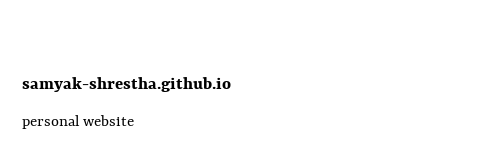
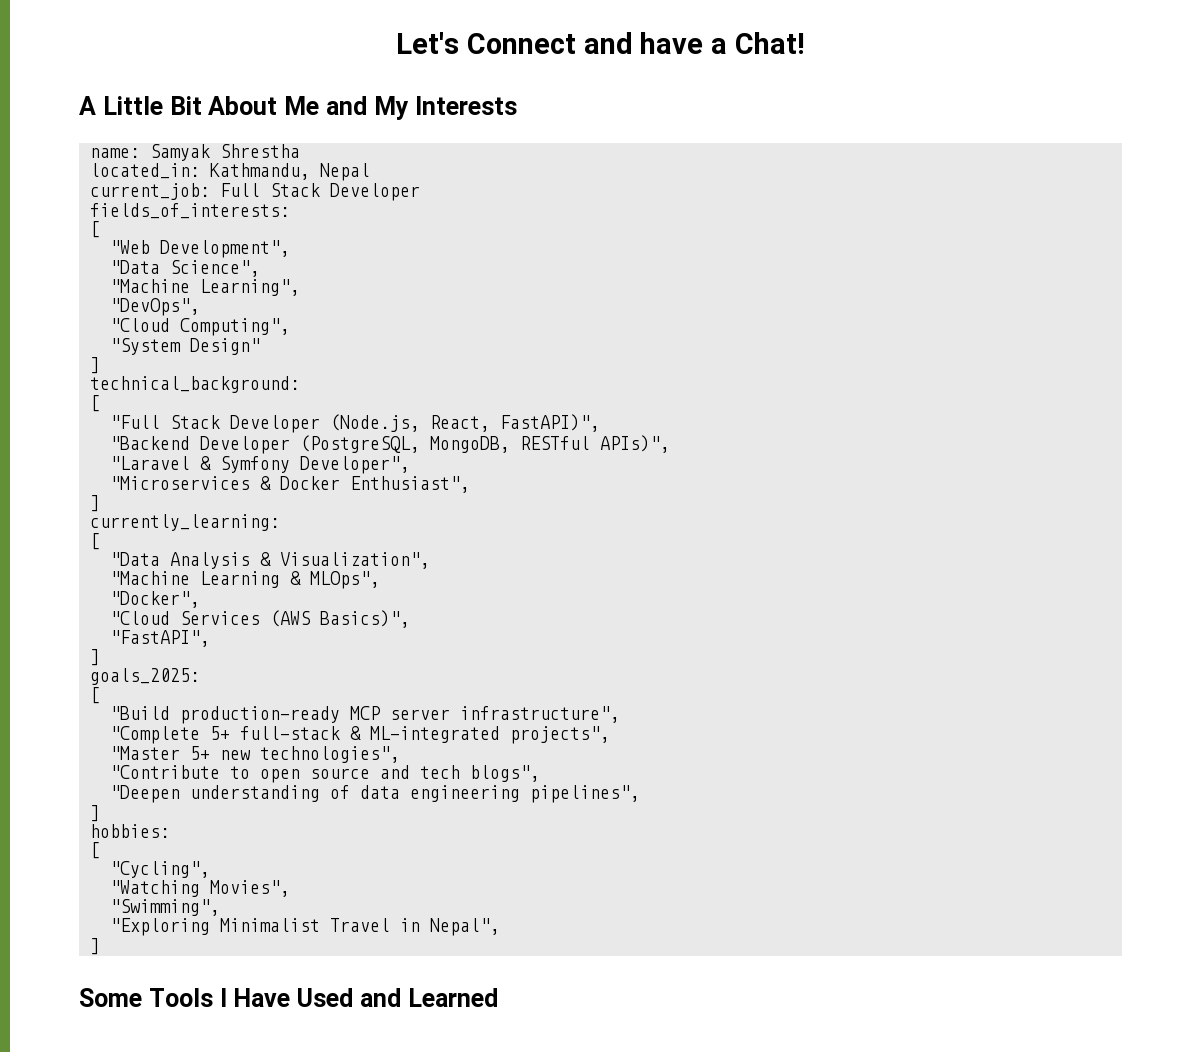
[22,77,231,92] [22,115,135,129] samyak-shrestha.github.io // personal website -> [395,32,806,54] [79,96,518,120] [89,144,300,161] [89,163,370,181] [89,183,420,201] [89,203,290,219] [89,221,100,238] [109,240,290,258] [109,260,260,277] [109,279,300,296] [109,298,200,316] [109,318,290,336] [109,338,260,355] [89,357,100,374] [89,376,300,393] [89,395,100,412] [109,414,600,433] [109,435,670,454] [109,456,410,474] [109,476,470,493] [89,495,100,512] [89,514,280,531] [89,533,100,550] [109,552,430,569] [109,571,380,589] [109,591,200,608] [109,610,410,628] [109,630,210,647] [89,649,100,666] [89,668,200,685] [89,687,100,704] [109,706,620,724] [109,726,610,744] [109,746,400,763] [109,765,540,783] [109,785,640,803] [89,805,100,822] [89,824,170,838] [89,842,100,859] [109,861,210,878] [109,880,290,897] [109,899,220,916] [109,918,500,936] [89,938,100,955] [79,988,498,1007] Let's Connect and have a Chat! // A Little Bit About Me and My Interests // name: Samyak Shrestha // located_in: Kathmandu, Nepal // current_job: Full Stack Developer // fields_of_interests: // [ // "Web Development", // "Data Science", // "Machine Learning", // "DevOps", // "Cloud Computing", // "System Design" // ] // technical_background: // [ // "Full Stack Developer (Node.js, React, FastAPI)", // "Backend Developer (PostgreSQL, MongoDB, RESTful APIs)", // "Laravel & Symfony Developer", // "Microservices & Docker Enthusiast", // ] // currently_learning: // [ // "Data Analysis & Visualization", // "Machine Learning & MLOps", // "Docker", // "Cloud Services (AWS Basics)", // "FastAPI", // ] // goals_2025: // [ // "Build production-ready MCP server infrastructure", // "Complete 5+ full-stack & ML-integrated projects", // "Master 5+ new technologies", // "Contribute to open source and tech blogs", // "Deepen understanding of data engineering pipelines", // ] // hobbies: // [ // "Cycling", // "Watching Movies", // "Swimming", // "Exploring Minimalist Travel in Nepal", // ] // Some Tools I Have Used and Learned

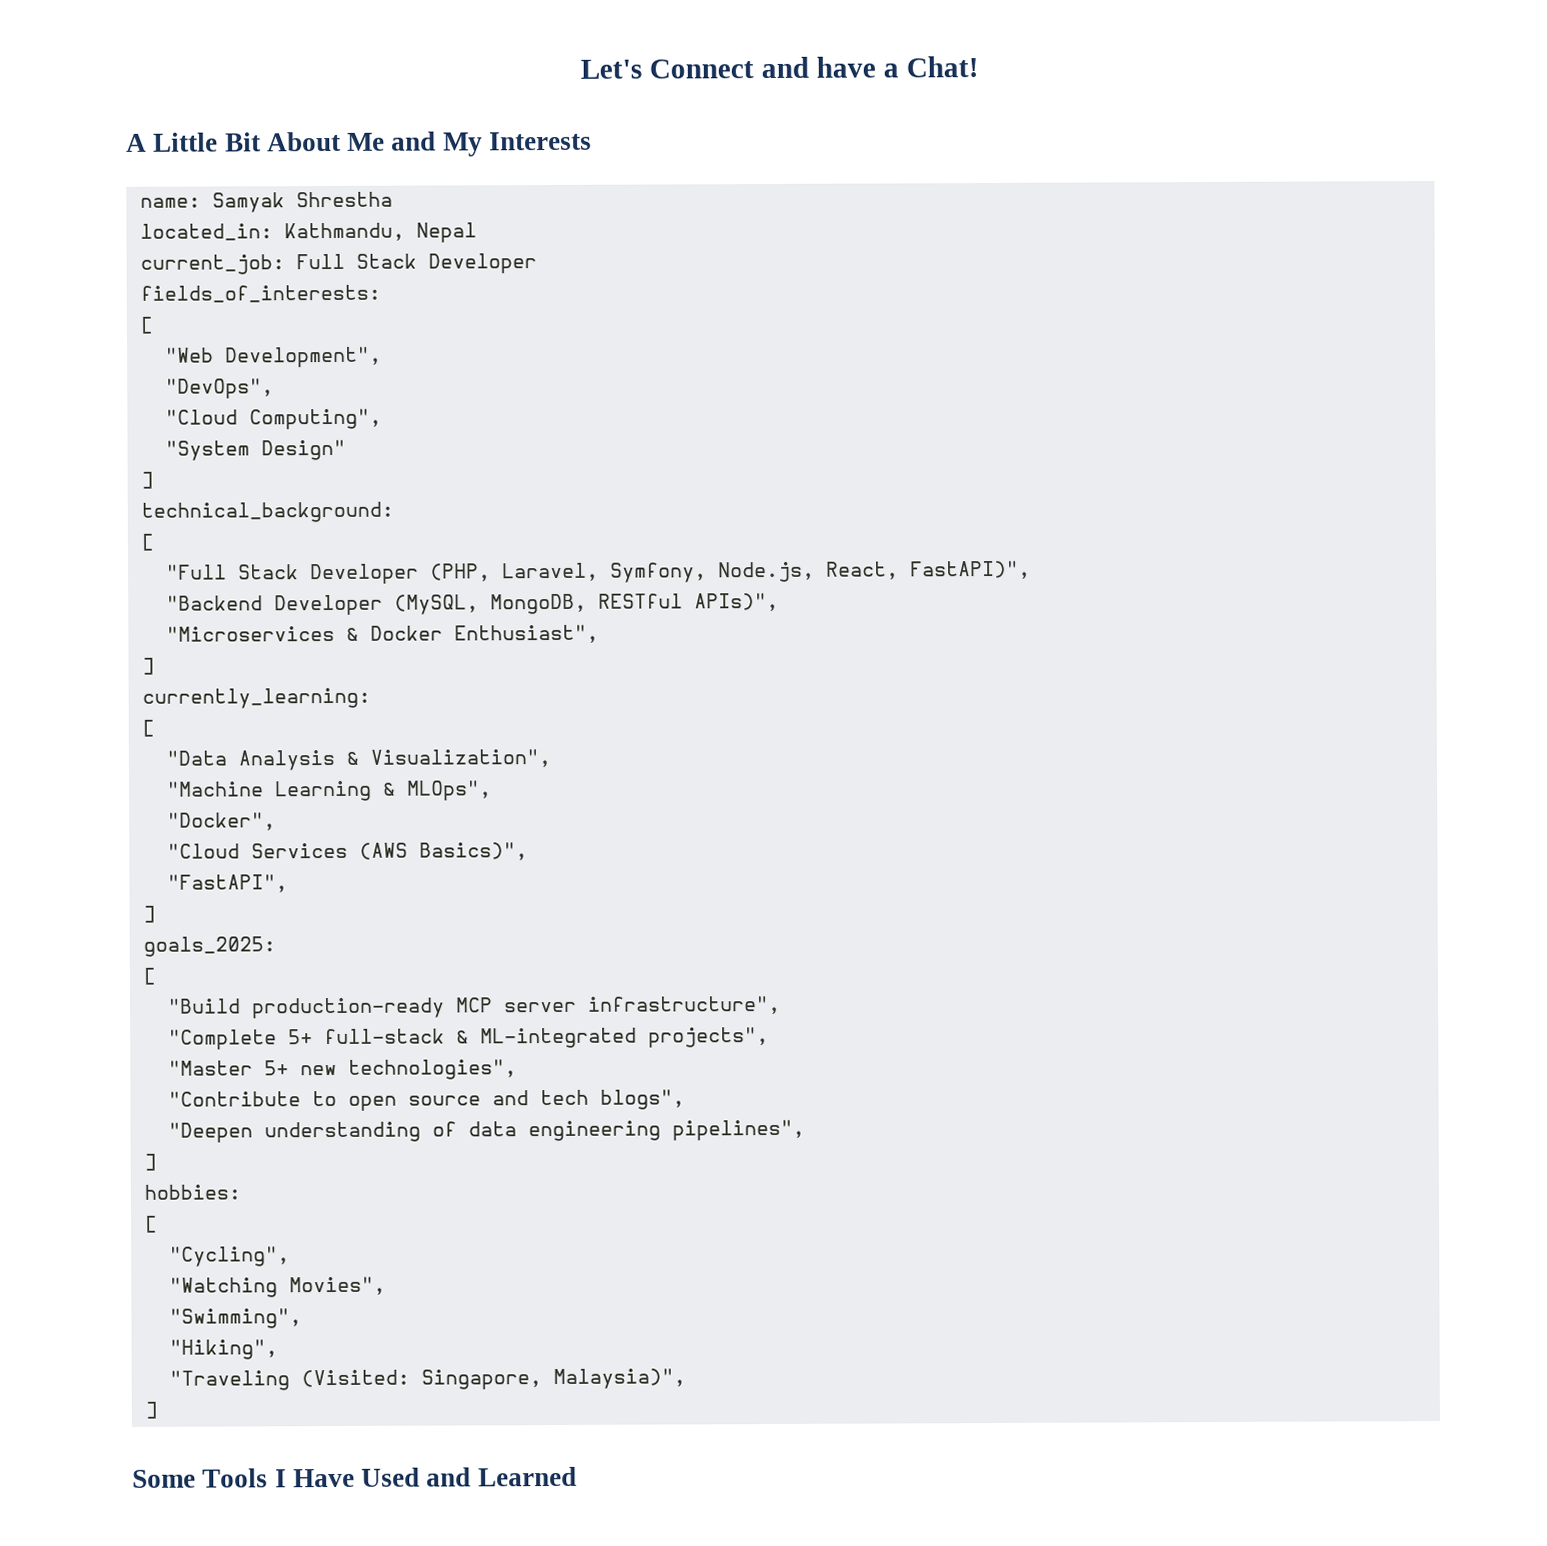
[109,260,260,277] [109,279,300,296] // "Data Science", // "Machine Learning", -> (382, 357) none
[329,414,420,432] (Node.js, -> [429,561,815,583] (PHP, Laravel, Symfony, Node.js,
[299,435,420,453] (PostgreSQL, -> [393,594,479,615] (MySQL,
[109,456,410,474] // "Laravel & Symfony Developer", -> (779, 602) none
[109,918,500,936] "Exploring Minimalist Travel in Nepal", -> [168,1339,278,1360] [168,1368,686,1391] "Hiking", // "Traveling (Visited: Singapore, Malaysia)",

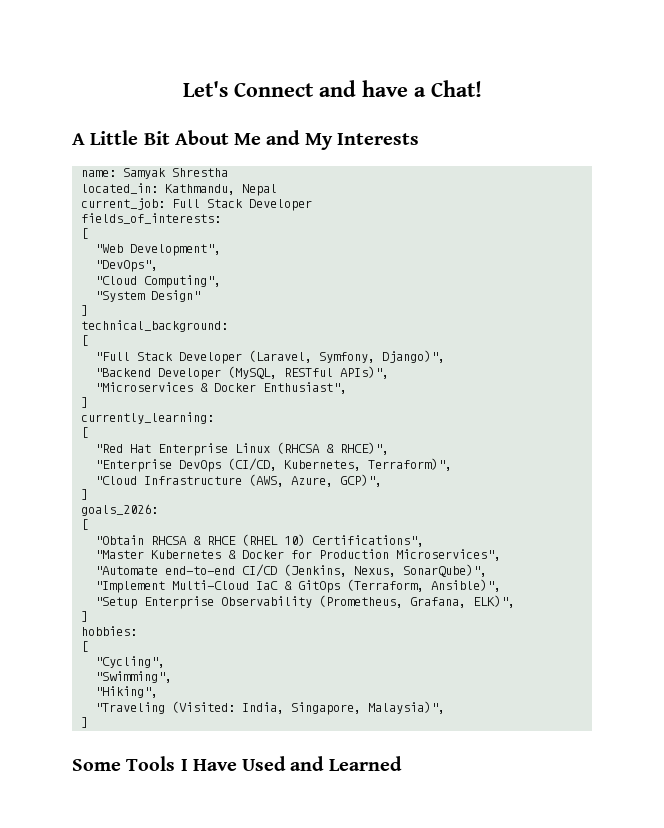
[429,560,1031,583] (PHP, Laravel, Symfony, Node.js, React, FastAPI)", -> [249,350,446,363] (Laravel, Symfony, Django)",
[489,593,587,615] MongoDB, -> (278, 372) none
[165,749,551,771] [166,780,492,802] [166,812,276,831] [166,842,528,861] [166,874,288,893] [142,905,156,923] [142,936,276,957] [142,967,156,985] [167,995,781,1019] [167,1027,769,1050] [167,1059,517,1080] [167,1089,685,1111] [167,1119,805,1143] "Data Analysis & Visualization", // "Machine Learning & MLOps", // "Docker", // "Cloud Services (AWS Basics)", // "FastAPI", // ] // goals_2025: // [ // "Build production-ready MCP server infrastructure", // "Complete 5+ full-stack & ML-integrated projects", // "Master 5+ new technologies", // "Contribute to open source and tech blogs", // "Deepen understanding of data engineering pipelines", -> [95,442,390,456] [95,458,453,472] [95,474,383,487] [81,489,89,500] [81,504,159,516] [81,519,89,530] [95,534,425,547] [95,549,502,561] [95,564,488,577] [95,579,502,593] [95,595,516,609] "Red Hat Enterprise Linux (RHCSA & RHCE)", // "Enterprise DevOps (CI/CD, Kubernetes, Terraform)", // "Cloud Infrastructure (AWS, Azure, GCP)", // ] // goals_2026: // [ // "Obtain RHCSA & RHCE (RHEL 10) Certifications", // "Master Kubernetes & Docker for Production Microservices", // "Automate end-to-end CI/CD (Jenkins, Nexus, SonarQube)", // "Implement Multi-Cloud IaC & GitOps (Terraform, Ansible)", // "Setup Enterprise Observability (Prometheus, Grafana, ELK)",
[168,1276,386,1298] // "Watching Movies", -> (166, 662) none
(410, 1378) none -> [242,702,285,714] India,

